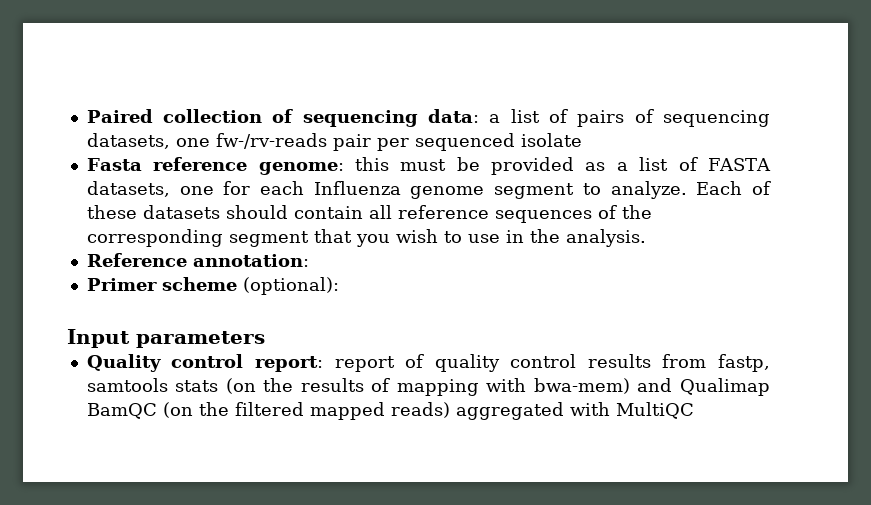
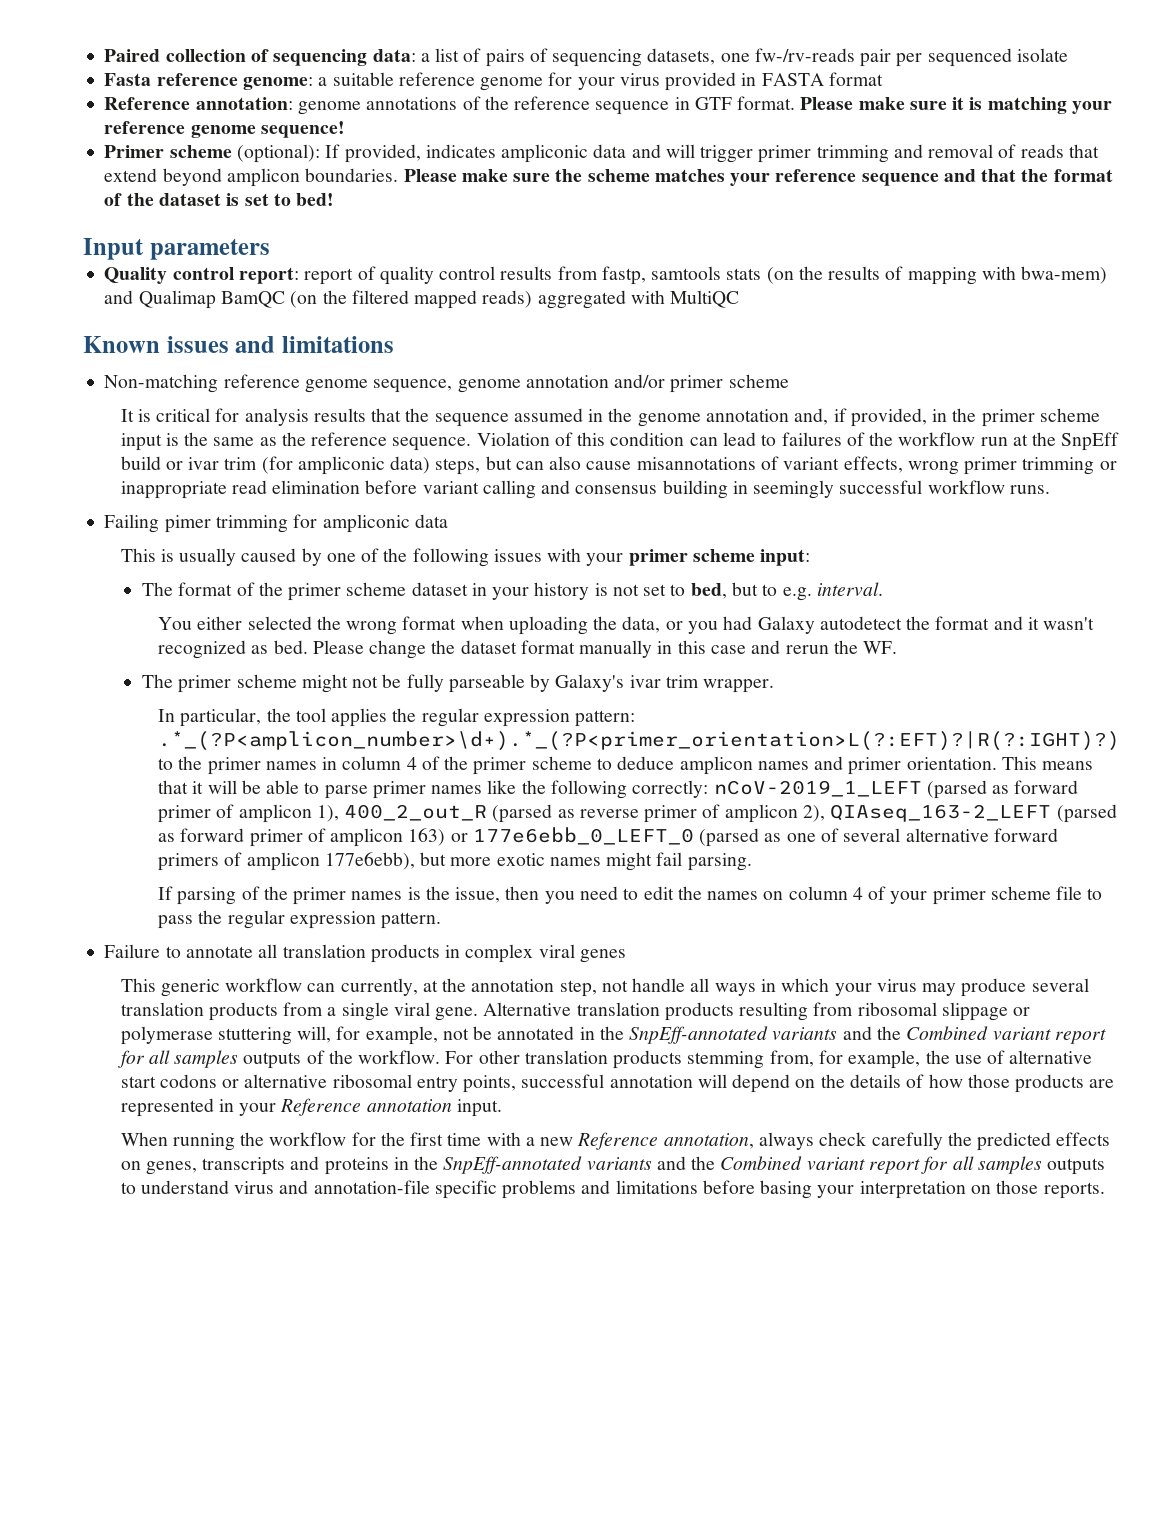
[354,157,772,175] [86,181,772,199] [86,205,652,223] [86,229,646,247] [86,253,309,267] [86,277,339,295] this must be provided as a list of FASTA datasets, one for each Influenza genome segment to analyze. Each of these datasets should contain all reference sequences of the corresponding segment that you wish to use in the analysis. // Reference annotation: // Primer scheme (optional): -> [318,72,883,91] [104,96,1112,115] [104,121,345,138] [104,144,1099,163] [104,168,1113,187] [104,193,335,206] a suitable reference genome for your virus provided in FASTA format // Reference annotation: genome annotations of the reference sequence in GTF format. Please make sure it is matching your reference genome sequence! // Primer scheme (optional): If provided, indicates ampliconic data and will trigger primer trimming and removal of reads that extend beyond amplicon boundaries. Please make sure the scheme matches your reference sequence and that the format of the dataset is set to bed!
(694, 410) none -> [83,336,394,353] [104,374,789,393] [120,408,1100,427] [120,432,1120,451] [120,456,1117,475] [120,480,1050,499] [104,514,448,533] [120,548,811,567] [142,582,883,601] [158,616,1095,635] [158,640,898,659] [142,674,775,693] [158,708,636,727] [158,731,1121,751] [158,756,1094,775] [158,780,1079,799] [158,804,1117,823] [158,827,1058,847] [158,852,752,871] [158,886,1103,905] [158,910,442,929] [104,944,626,963] [120,978,1089,997] [120,1002,1031,1021] [120,1026,1106,1045] [117,1050,1093,1069] [120,1074,1115,1093] [120,1098,502,1117] [120,1132,1111,1151] [120,1156,1106,1175] [120,1180,1105,1199] // Known issues and limitations // Non-matching reference genome sequence, genome annotation and/or primer scheme // It is critical for analysis results that the sequence assumed in the genome annotation and, if provided, in the primer scheme input is the same as the reference sequence. Violation of this condition can lead to failures of the workflow run at the SnpEff build or ivar trim (for ampliconic data) steps, but can also cause misannotations of variant effects, wrong primer trimming or inappropriate read elimination before variant calling and consensus building in seemingly successful workflow runs. // Failing pimer trimming for ampliconic data // This is usually caused by one of the following issues with your primer scheme input: // The format of the primer scheme dataset in your history is not set to bed, but to e.g. interval. // You either selected the wrong format when uploading the data, or you had Galaxy autodetect the format and it wasn't recognized as bed. Please change the dataset format manually in this case and rerun the WF. // The primer scheme might not be fully parseable by Galaxy's ivar trim wrapper. // In particular, the tool applies the regular expression pattern: .*_(?P<amplicon_number>\d+).*_(?P<primer_orientation>L(?:EFT)?|R(?:IGHT)?) to the primer names in column 4 of the primer scheme to deduce amplicon names and primer orientation. This means that it will be able to parse primer names like the following correctly: nCoV-2019_1_LEFT (parsed as forward primer of amplicon 1), 400_2_out_R (parsed as reverse primer of amplicon 2), QIAseq_163-2_LEFT (parsed as forward primer of amplicon 163) or 177e6ebb_0_LEFT_0 (parsed as one of several alternative forward primers of amplicon 177e6ebb), but more exotic names might fail parsing. // If parsing of the primer names is the issue, then you need to edit the names on column 4 of your primer scheme file to pass the regular expression pattern. // Failure to annotate all translation products in complex viral genes // This generic workflow can currently, at the annotation step, not handle all ways in which your virus may produce several translation products from a single viral gene. Alternative translation products resulting from ribosomal slippage or polymerase stuttering will, for example, not be annotated in the SnpEff-annotated variants and the Combined variant report for all samples outputs of the workflow. For other translation products stemming from, for example, the use of alternative start codons or alternative ribosomal entry points, successful annotation will depend on the details of how those products are represented in your Reference annotation input. // When running the workflow for the first time with a new Reference annotation, always check carefully the predicted effects on genes, transcripts and proteins in the SnpEff-annotated variants and the Combined variant report for all samples outputs to understand virus and annotation-file specific problems and limitations before basing your interpretation on those reports.

